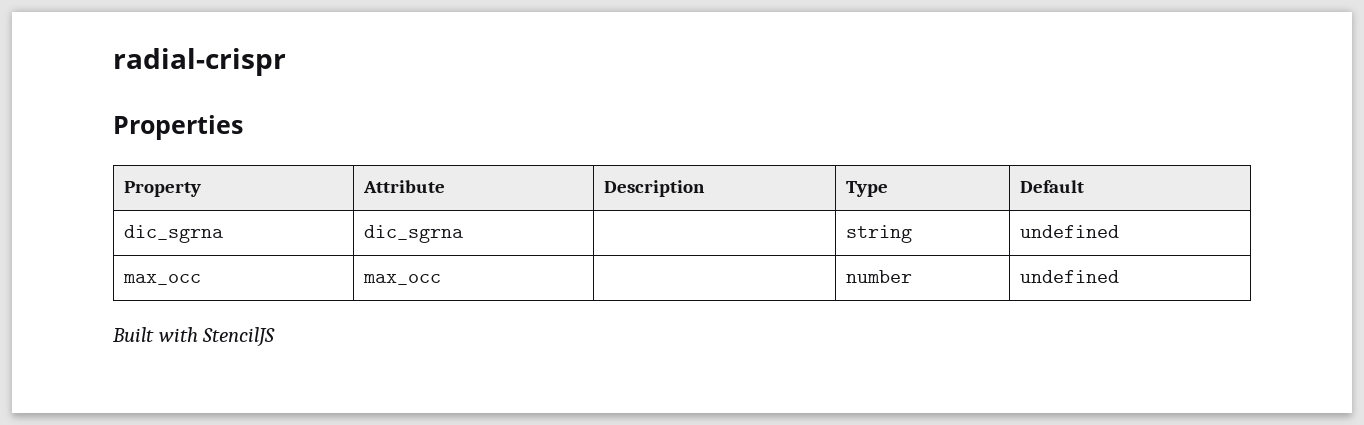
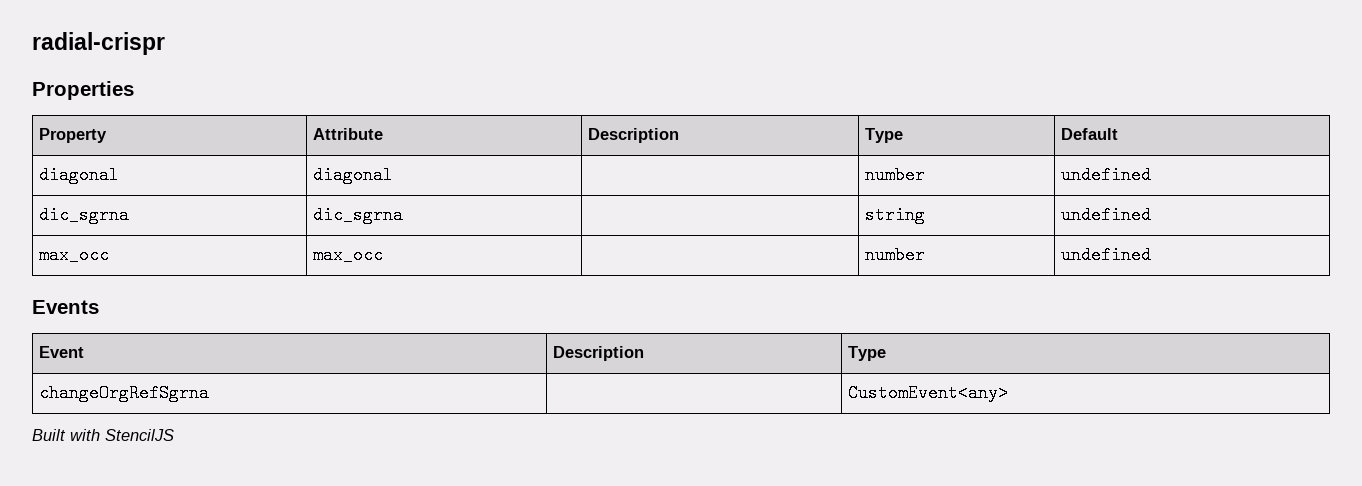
(1084, 186) none -> [38,166,119,184] [312,166,393,184] [864,166,925,184] [1060,166,1151,184] // diagonal | diagonal | | number | undefined
(1119, 276) none -> [32,300,99,314] [38,346,84,358] [552,346,644,361] [847,346,886,361] [38,384,209,402] [847,384,1008,402] // Events // Event | Description | Type // changeOrgRefSgrna | | CustomEvent<any>

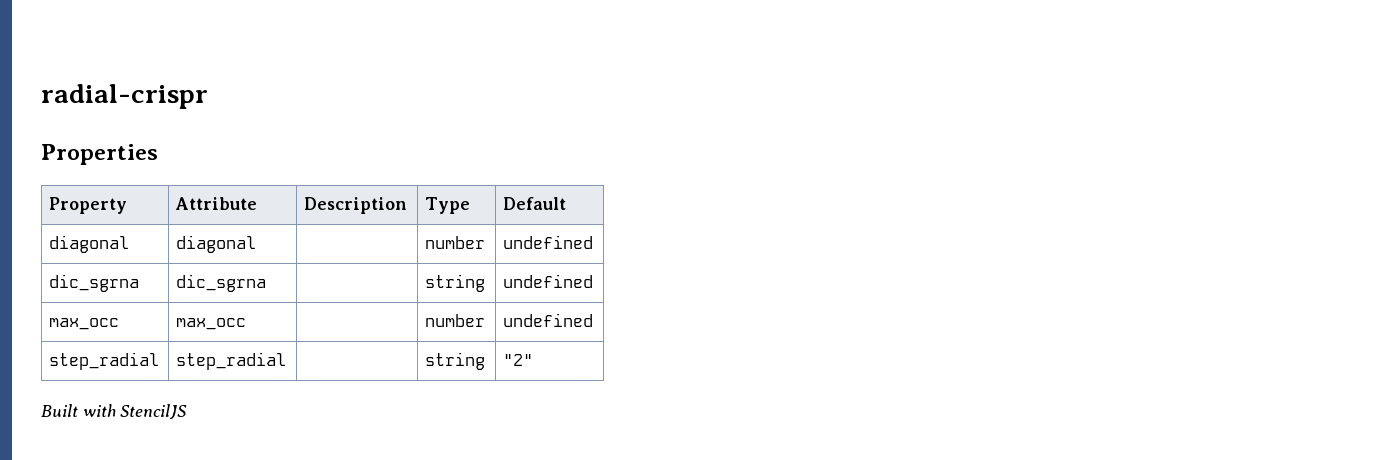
[32,300,99,314] [38,346,84,358] [552,346,644,361] [847,346,886,361] [38,384,209,402] [847,384,1008,402] // Events // Event | Description | Type // changeOrgRefSgrna | | CustomEvent<any> -> [49,352,160,370] [176,352,287,370] [425,352,486,370] [503,354,534,366] // step_radial | step_radial | | string | "2"

